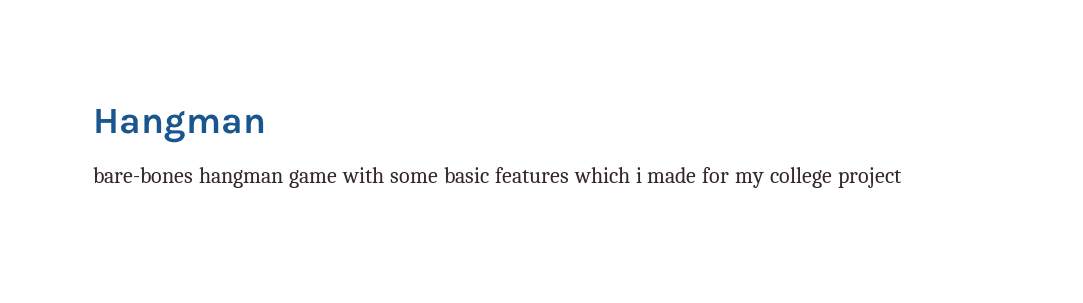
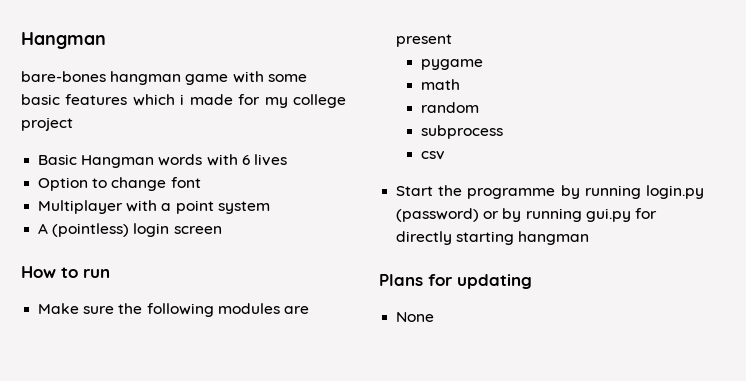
(903, 177) none -> [38,154,287,168] [38,177,201,191] [38,200,270,214] [38,223,222,237] [21,266,110,278] [38,303,309,317] [396,34,453,47] [420,59,483,70] [420,79,460,90] [420,102,479,113] [420,125,503,139] [420,151,445,160] [396,185,704,199] [396,208,657,222] [396,231,590,245] [379,274,532,289] [396,312,435,322] // Basic Hangman words with 6 lives // Option to change font // Multiplayer with a point system // A (pointless) login screen // How to run // Make sure the following modules are present // pygame // math // random // subprocess // csv // Start the programme by running login.py (password) or by running gui.py for directly starting hangman // Plans for updating // None

